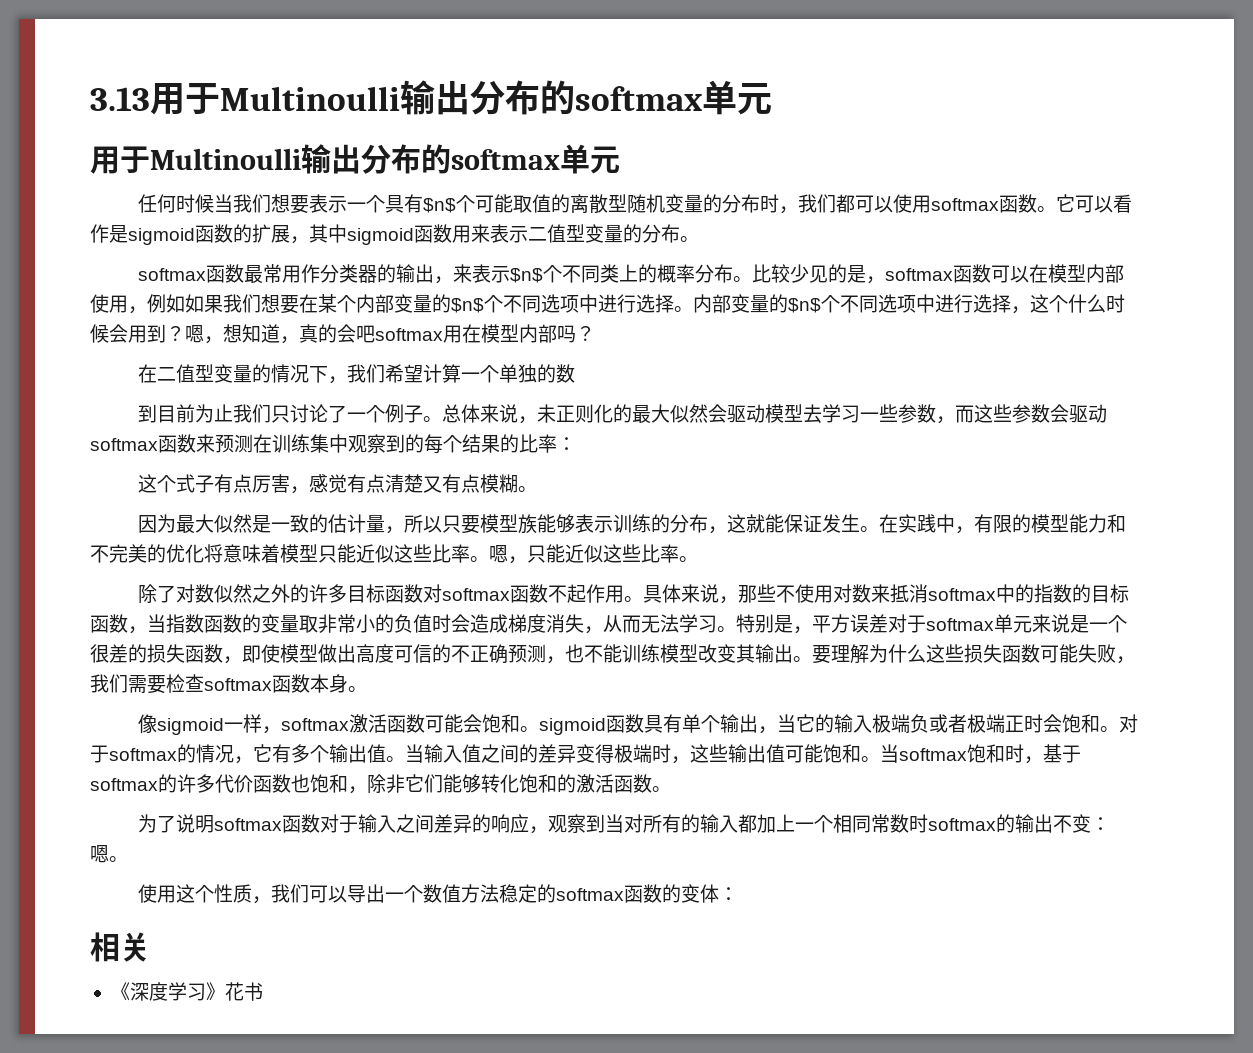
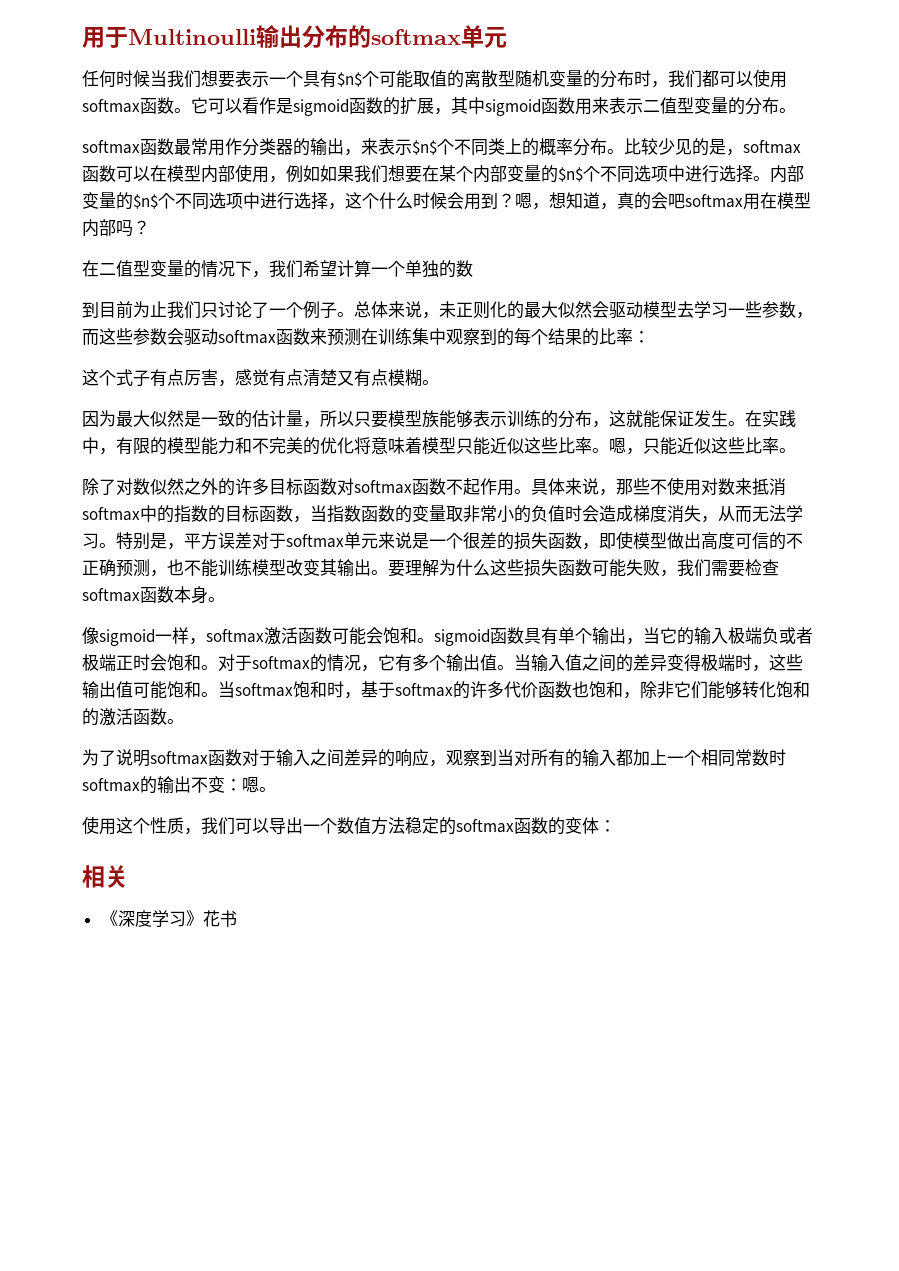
[90,80,772,115] 3.13用于Multinoulli输出分布的softmax单元 // -> (82, 37) none

